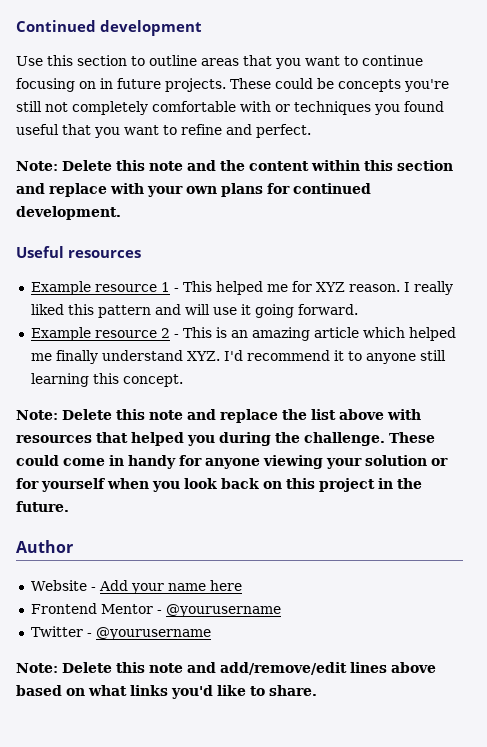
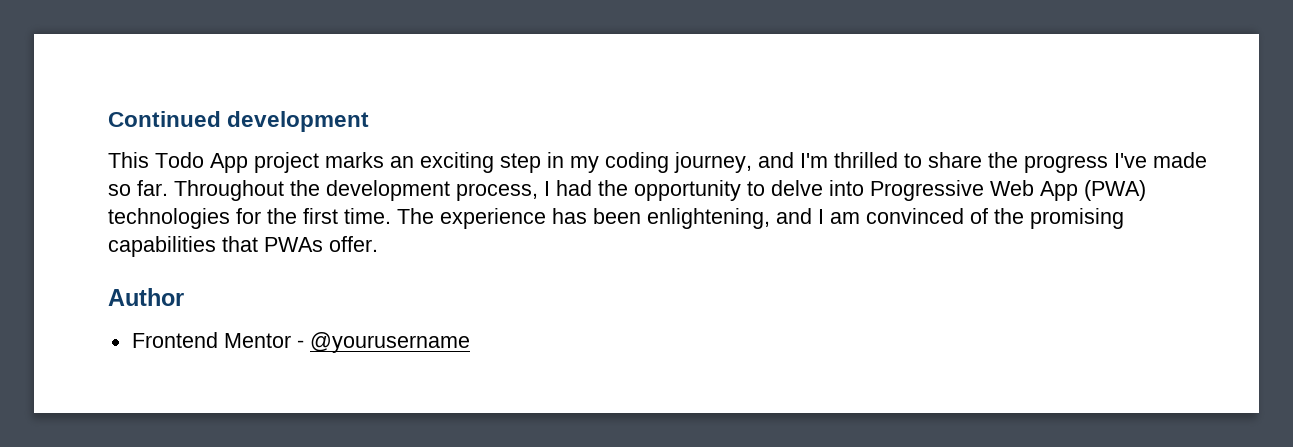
[16,55,423,69] [16,78,449,92] [16,101,444,115] [16,124,311,138] [16,160,453,171] [16,183,371,197] [16,206,121,220] [16,246,141,258] [30,281,453,295] [30,304,358,318] [30,327,456,341] [30,350,446,364] [30,373,183,387] [16,409,421,423] [16,432,435,446] [16,455,448,469] [16,478,422,492] [16,501,69,512] [16,540,73,553] [30,580,242,594] [30,603,281,617] [30,626,211,640] [16,662,436,675] [16,685,317,699] Use this section to outline areas that you want to continue focusing on in future projects. These could be concepts you're still not completely comfortable with or techniques you found useful that you want to refine and perfect. // Note: Delete this note and the content within this section and replace with your own plans for continued development. // Useful resources // Example resource 1 - This helped me for XYZ reason. I really liked this pattern and will use it going forward. // Example resource 2 - This is an amazing article which helped me finally understand XYZ. I'd recommend it to anyone still learning this concept. // Note: Delete this note and replace the list above with resources that helped you during the challenge. These could come in handy for anyone viewing your solution or for yourself when you look back on this project in the future. // Author // Website - Add your name here // Frontend Mentor - @yourusername // Twitter - @yourusername // Note: Delete this note and add/remove/edit lines above based on what links you'd like to share. -> [108,152,1207,173] [108,180,1146,201] [108,208,1124,229] [108,236,378,257] [108,288,184,306] [131,332,470,353] This Todo App project marks an exciting step in my coding journey, and I'm thrilled to share the progress I've made so far. Throughout the development process, I had the opportunity to delve into Progressive Web App (PWA) technologies for the first time. The experience has been enlightening, and I am convinced of the promising capabilities that PWAs offer. // Author // Frontend Mentor - @yourusername

